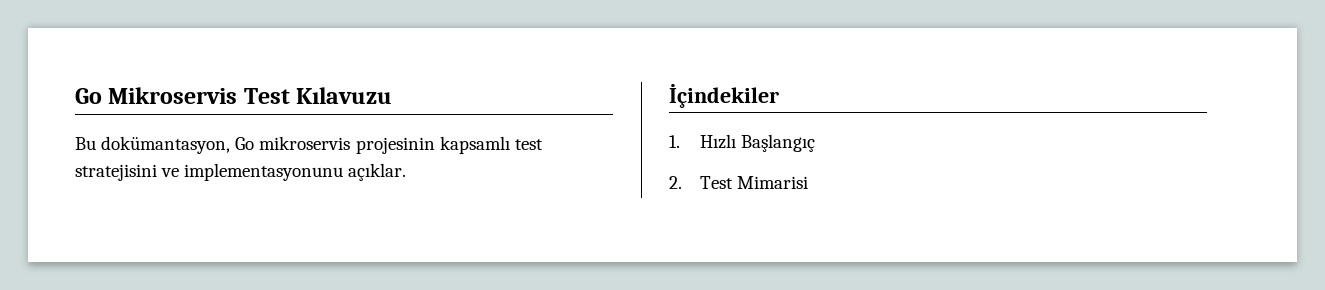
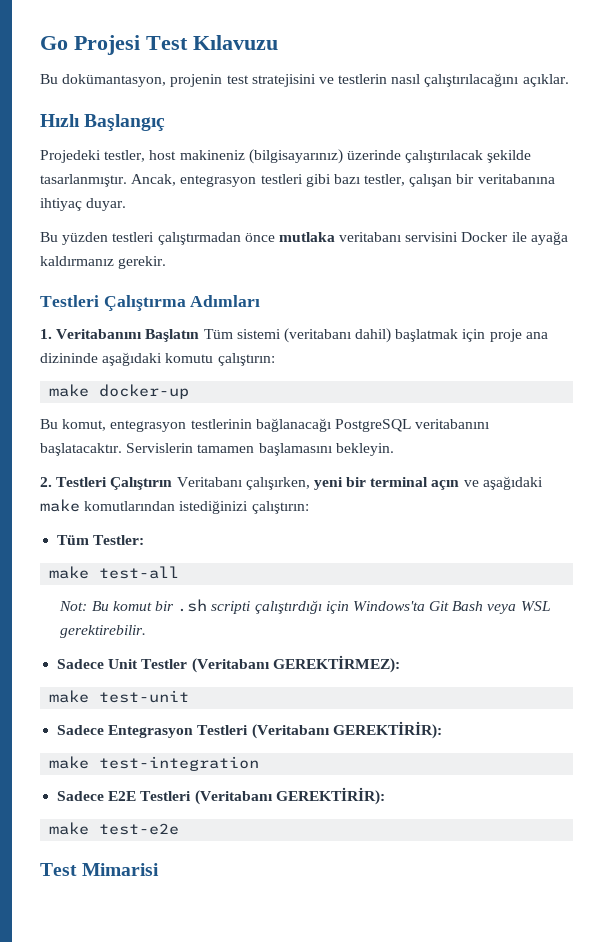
[75,87,238,104] Go Mikroservis -> [40,35,140,55] Go Projesi
[235,136,543,154] [75,163,344,181] Go mikroservis projesinin kapsamlı test stratejisini ve implementasyonunu -> [170,73,520,87] projenin test stratejisini ve testlerin nasıl çalıştırılacağını
[669,84,779,108] [669,135,680,148] İçindekiler // 1. -> (569, 80) none
[669,176,682,189] 2. -> [40,149,532,164] [40,174,555,187] [40,198,127,211] [40,231,568,245] [40,256,167,269] [40,295,261,311] [40,328,548,343] [40,352,275,366] [49,384,190,399] [40,418,491,432] [40,443,394,456] [40,476,543,490] [40,499,309,514] [57,535,145,545] [49,566,180,579] [59,599,551,614] [60,625,147,638] [57,655,400,673] [49,690,190,703] [57,721,442,739] [49,756,260,771] [57,787,385,805] [49,822,180,835] Projedeki testler, host makineniz (bilgisayarınız) üzerinde çalıştırılacak şekilde tasarlanmıştır. Ancak, entegrasyon testleri gibi bazı testler, çalışan bir veritabanına ihtiyaç duyar. // Bu yüzden testleri çalıştırmadan önce mutlaka veritabanı servisini Docker ile ayağa kaldırmanız gerekir. // Testleri Çalıştırma Adımları // 1. Veritabanını Başlatın Tüm sistemi (veritabanı dahil) başlatmak için proje ana dizininde aşağıdaki komutu çalıştırın: // make docker-up // Bu komut, entegrasyon testlerinin bağlanacağı PostgreSQL veritabanını başlatacaktır. Servislerin tamamen başlamasını bekleyin. // 2. Testleri Çalıştırın Veritabanı çalışırken, yeni bir terminal açın ve aşağıdaki make komutlarından istediğinizi çalıştırın: // Tüm Testler: // make test-all // Not: Bu komut bir .sh scripti çalıştırdığı için Windows'ta Git Bash veya WSL gerektirebilir. // Sadece Unit Testler (Veritabanı GEREKTİRMEZ): // make test-unit // Sadece Entegrasyon Testleri (Veritabanı GEREKTİRİR): // make test-integration // Sadece E2E Testleri (Veritabanı GEREKTİRİR): // make test-e2e //

